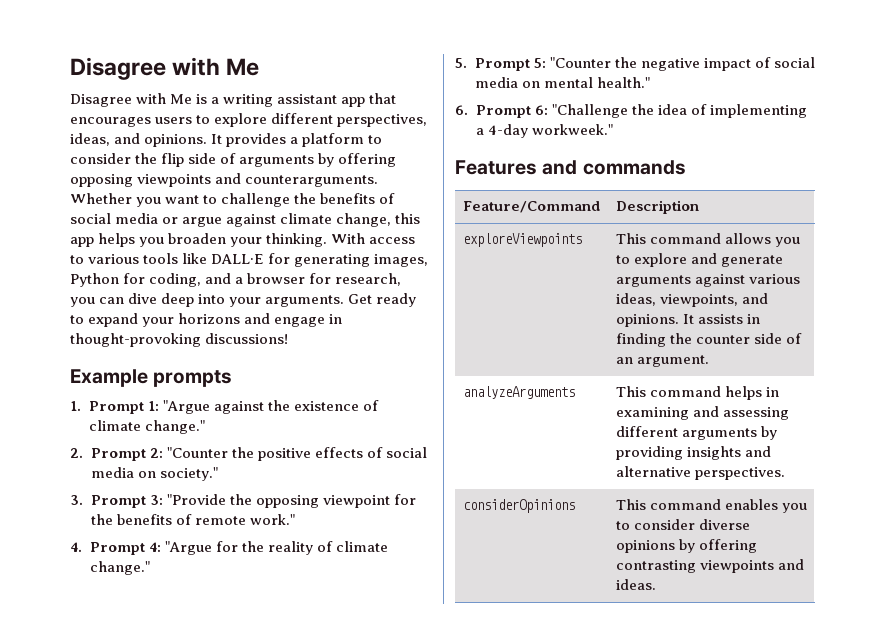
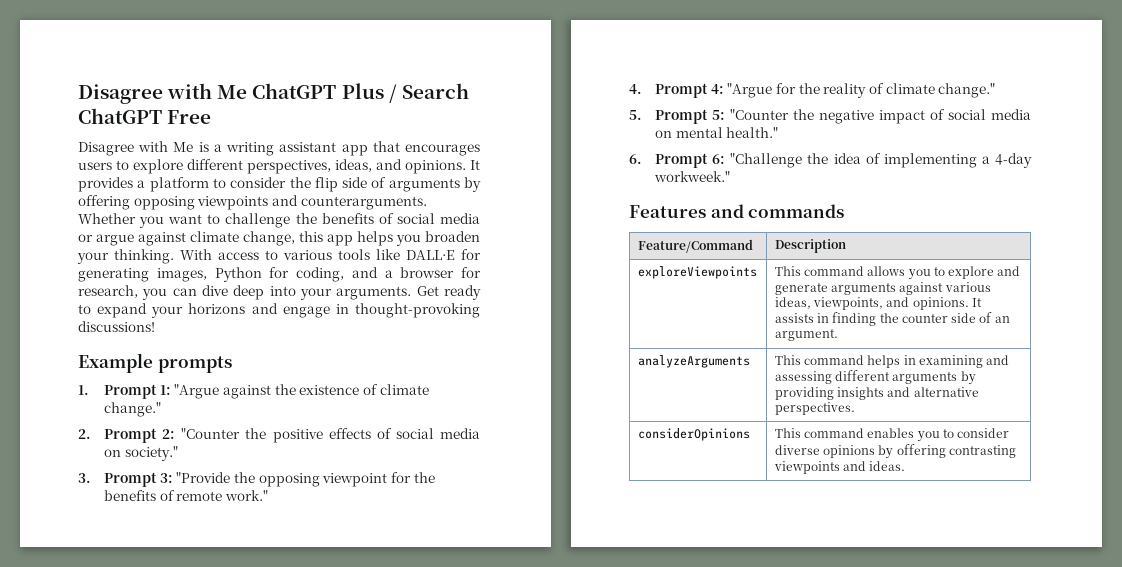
[70,57,260,80] Disagree with Me -> [78,83,469,104] [78,108,212,124] Disagree with Me ChatGPT Plus / Search ChatGPT Free

